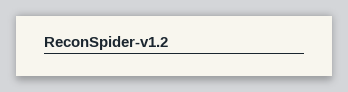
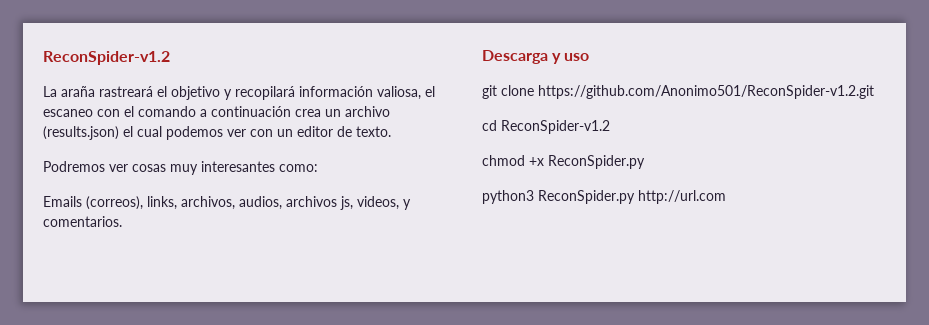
[44,36,168,50] ReconSpider-v1.2 -> [43,51,170,65] [43,86,435,100] [43,106,390,117] [43,126,391,140] [43,161,318,175] [43,196,411,210] [43,216,122,227] [482,50,590,64] [482,85,874,99] [482,120,610,134] [482,155,645,169] [482,190,726,204] ReconSpider-v1.2 // La araña rastreará el objetivo y recopilará información valiosa, el escaneo con el comando a continuación crea un archivo (results.json) el cual podemos ver con un editor de texto. // Podremos ver cosas muy interesantes como: // Emails (correos), links, archivos, audios, archivos js, videos, y comentarios. // Descarga y uso // git clone https://github.com/Anonimo501/ReconSpider-v1.2.git // cd ReconSpider-v1.2 // chmod +x ReconSpider.py // python3 ReconSpider.py http://url.com

